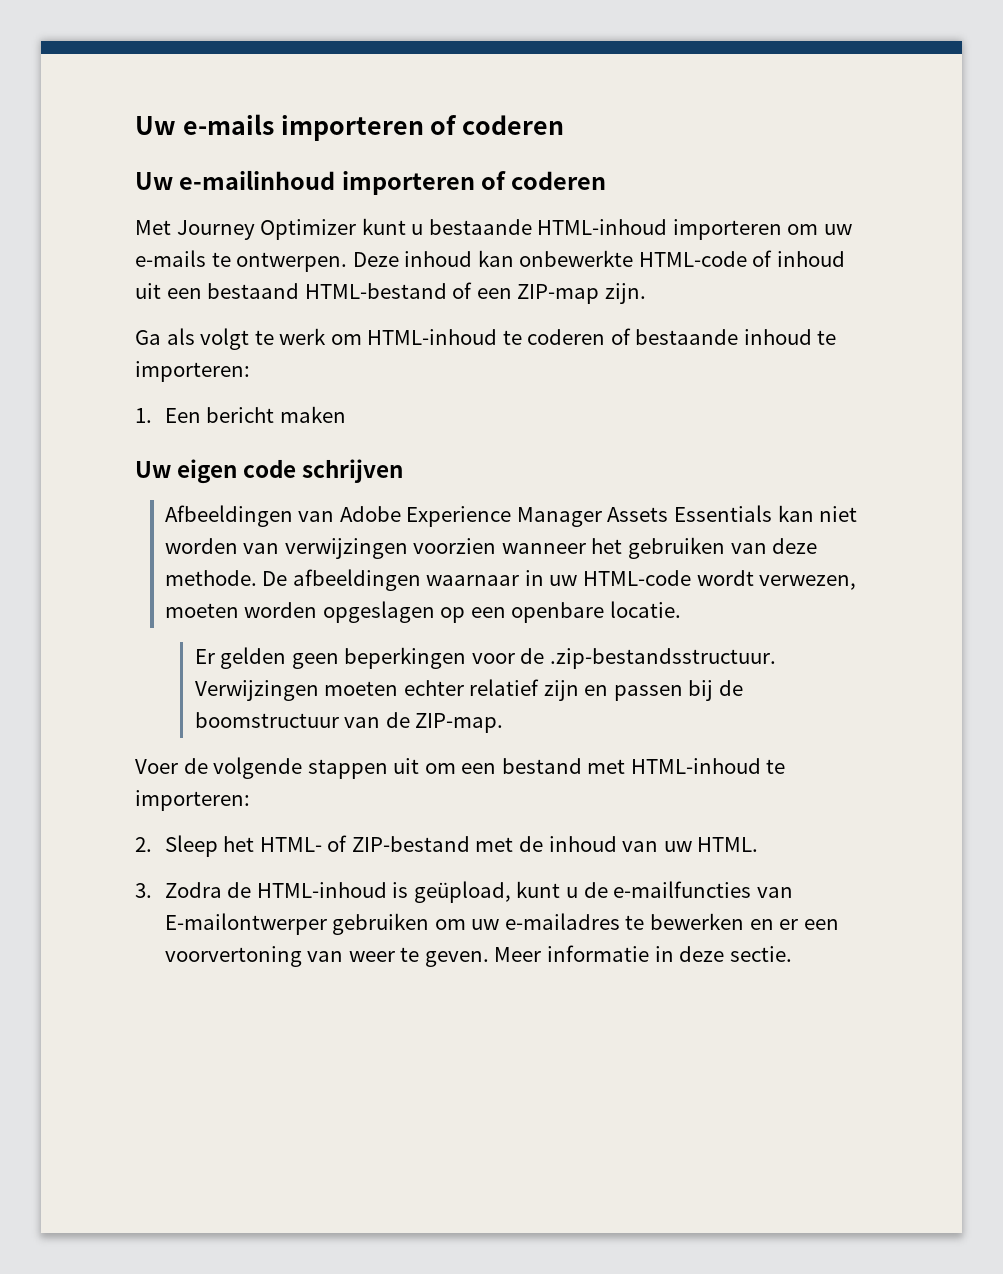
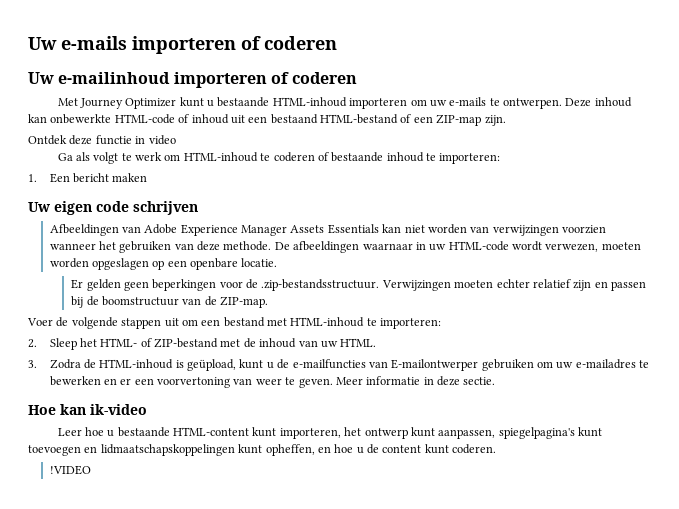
(646, 293) none -> [28,135,176,145] // Ontdek deze functie in video
(792, 954) none -> [28,404,147,415] [57,427,603,439] [28,444,497,456] [49,465,91,475] // Hoe kan ik-video // Leer hoe u bestaande HTML-content kunt importeren, het ontwerp kunt aanpassen, spiegelpagina's kunt toevoegen en lidmaatschapskoppelingen kunt opheffen, en hoe u de content kunt coderen. // !VIDEO

